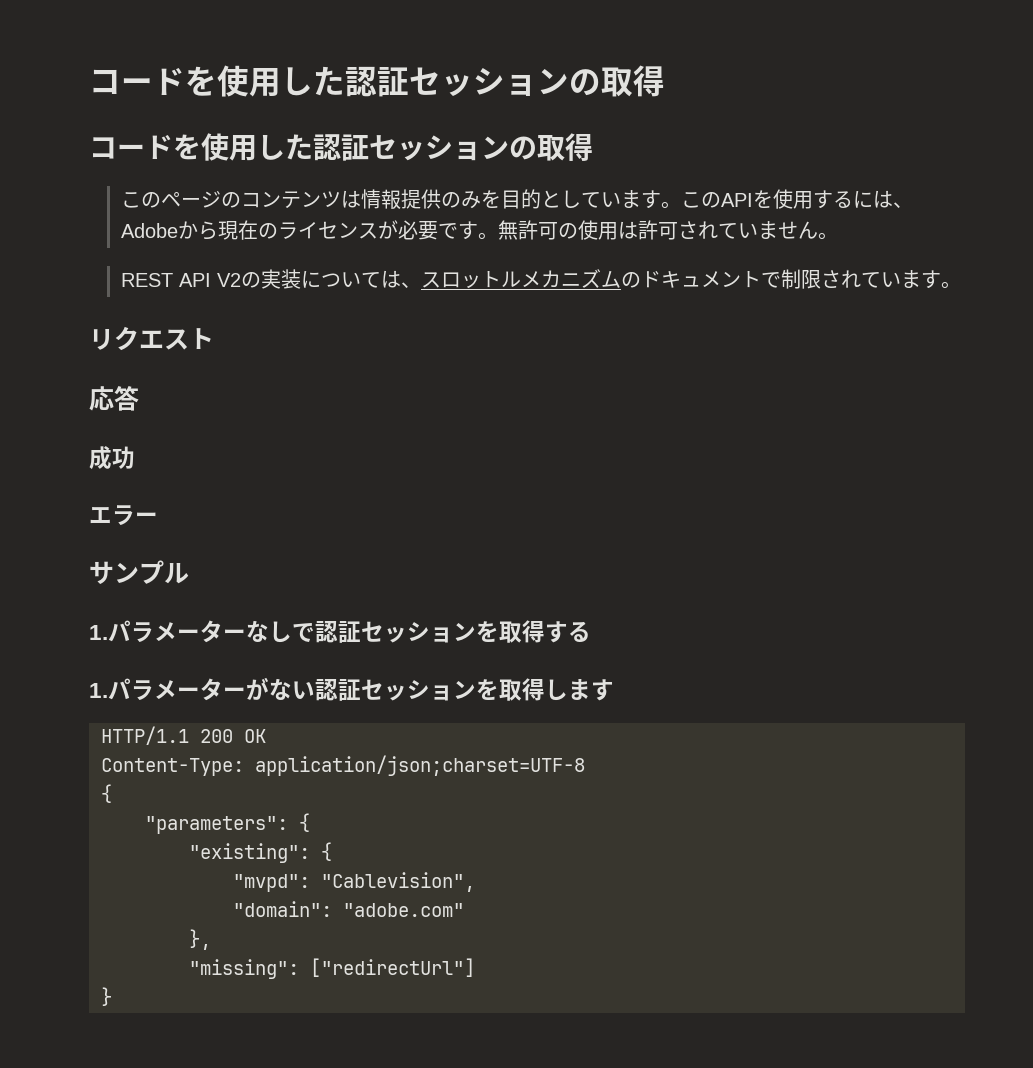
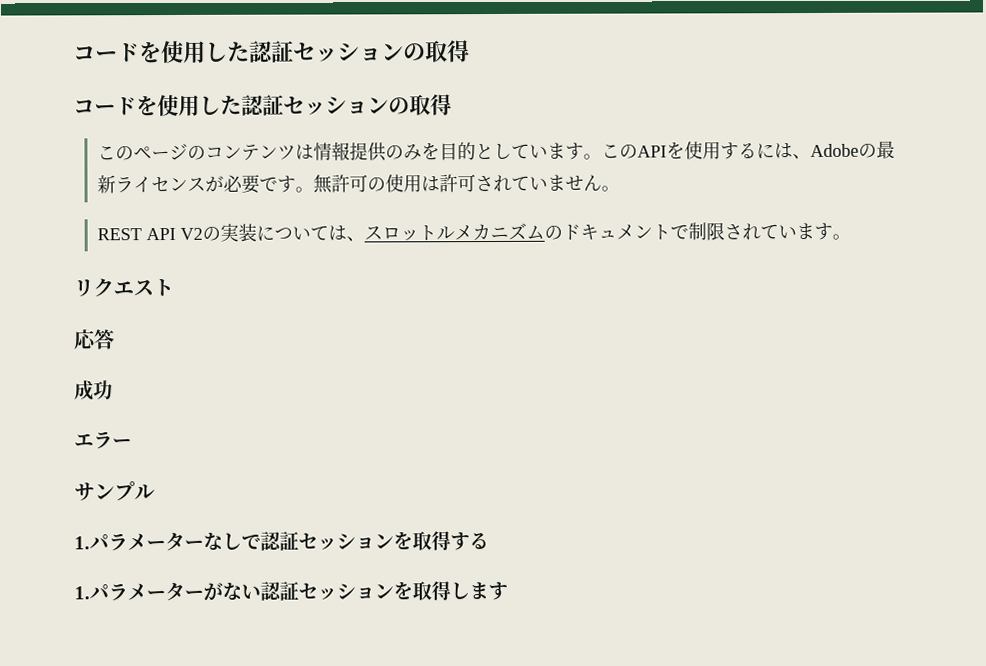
[178,220,279,240] から現在の -> [858,140,896,159] [97,175,117,194] の最新
[101,726,266,745] [101,755,585,776] [101,784,112,803] [145,813,310,834] [189,842,332,863] [233,872,475,892] [233,901,464,917] [189,929,211,950] [189,958,475,979] [101,987,112,1006] // HTTP/1.1 200 OK // Content-Type: application/json;charset=UTF-8 // { // "parameters": { // "existing": { // "mvpd": "Cablevision", // "domain": "adobe.com" // }, // "missing": ["redirectUrl"] // } -> (508, 591) none

